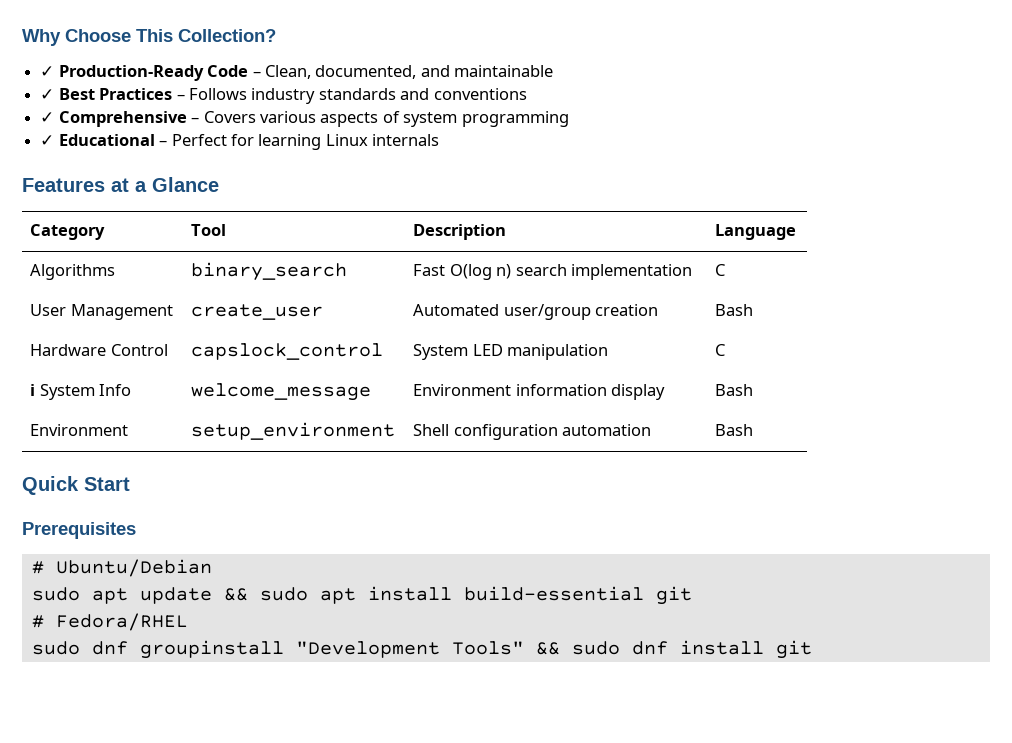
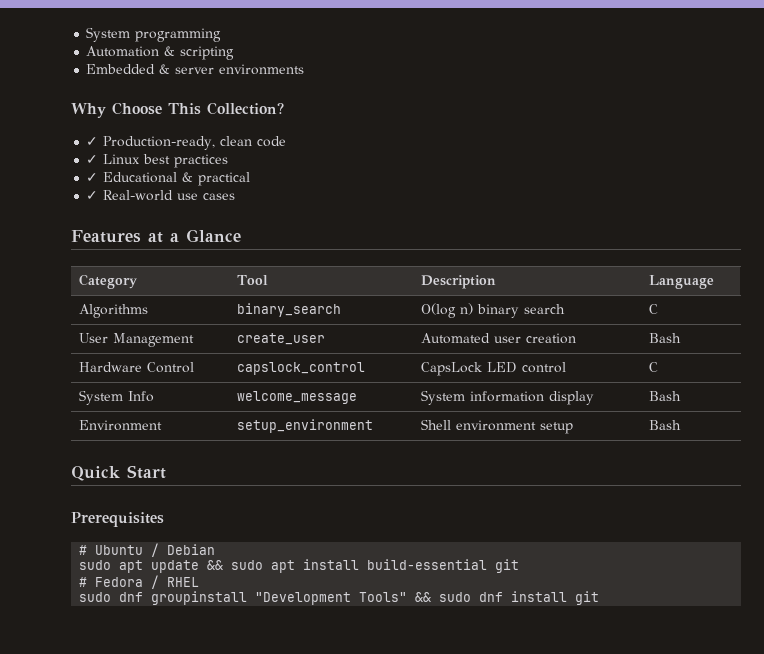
(22, 37) none -> [86,27,222,42] [86,46,235,60] [86,64,305,75] System programming // Automation & scripting // Embedded & server environments //
[58,65,554,81] [40,88,527,104] [40,111,569,127] [40,134,440,150] Production-Ready Code – Clean, documented, and maintainable // ✓ Best Practices – Follows industry standards and conventions // ✓ Comprehensive – Covers various aspects of system programming // ✓ Educational – Perfect for learning Linux internals -> [103,136,287,150] [86,154,229,168] [86,172,251,186] [86,190,236,201] Production-ready, clean code // ✓ Linux best practices // ✓ Educational & practical // ✓ Real-world use cases
[413,264,446,276] Fast -> (341, 310) none
(512, 271) none -> [476,304,519,318] binary
[571,264,693,280] implementation -> (565, 309) none
[503,304,591,320] user/group -> [493,336,521,343] user
[413,344,609,360] [715,344,726,356] [30,384,36,396] System LED manipulation | C // ℹ -> [420,362,566,376] [648,362,658,372] CapsLock LED control | C //
[413,384,512,396] Environment -> [420,390,465,405] System
[453,424,652,440] configuration automation -> [455,420,573,434] environment setup
[55,559,212,577] Ubuntu/Debian -> [95,543,216,557] Ubuntu / Debian
[55,613,188,631] Fedora/RHEL -> [95,575,200,589] Fedora / RHEL

